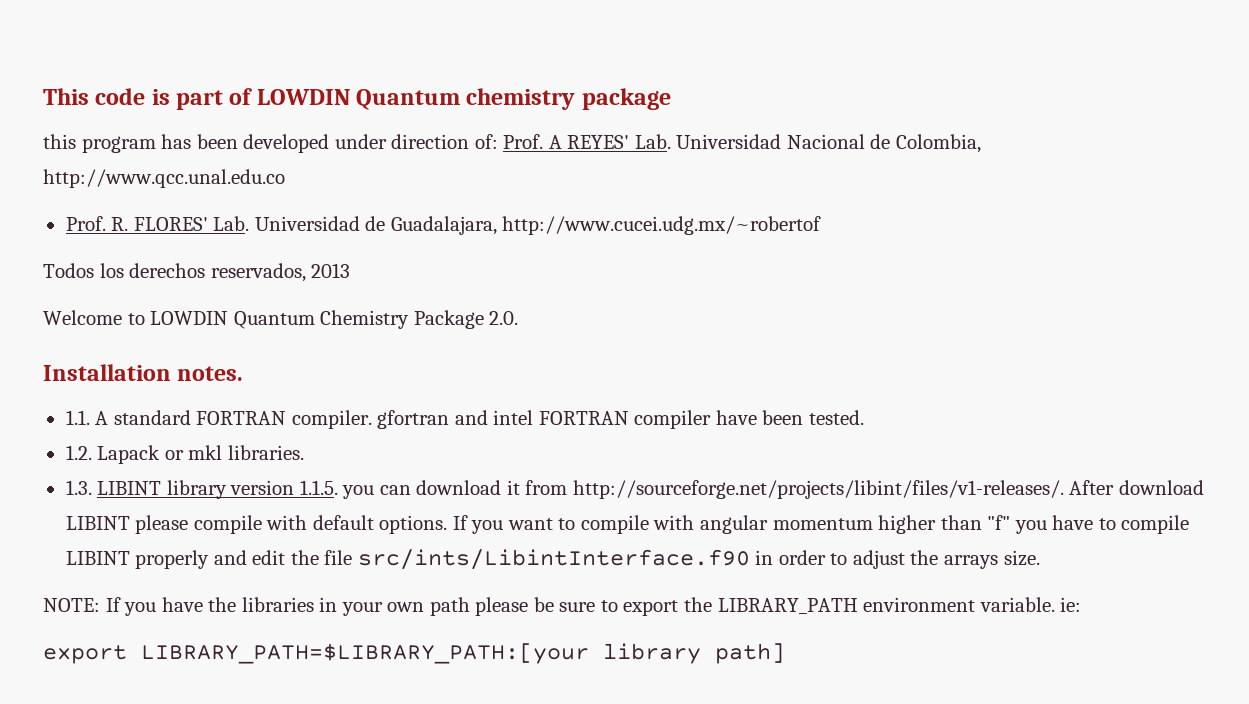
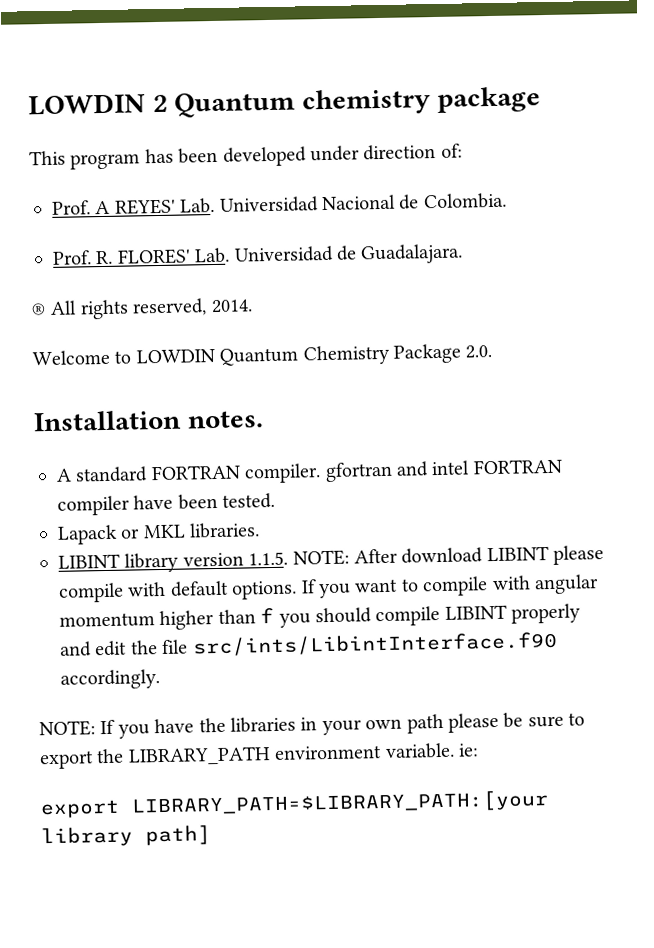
[43,88,350,110] This code is part of LOWDIN -> [28,93,168,116] LOWDIN 2
[43,134,76,149] this -> [29,150,66,166] This
(498, 141) none -> (463, 150) //
[896,134,982,153] [43,169,285,188] Colombia, http://www.qcc.unal.edu.co -> [422,192,507,210] Colombia.
[390,216,822,235] [43,263,351,282] Guadalajara, http://www.cucei.udg.mx/~robertof // Todos los derechos reservados, 2013 -> [360,243,464,265] [31,298,253,320] Guadalajara. // ® All rights reserved, 2014.
[65,410,90,425] 1.1. -> (264, 419) none
[65,445,92,460] 1.2. -> (276, 500) none
[188,445,223,460] mkl -> [142,524,186,539] MKL
[65,480,92,495] 1.3. -> (261, 530) none
[342,480,1064,499] you can download it from http://sourceforge.net/projects/libint/files/v1-releases/. -> [292,549,350,566] NOTE:
[987,515,1116,534] "f" you have to -> [260,607,372,628] f you should
[755,550,1040,569] in order to adjust the arrays size. -> [60,669,160,690] accordingly.

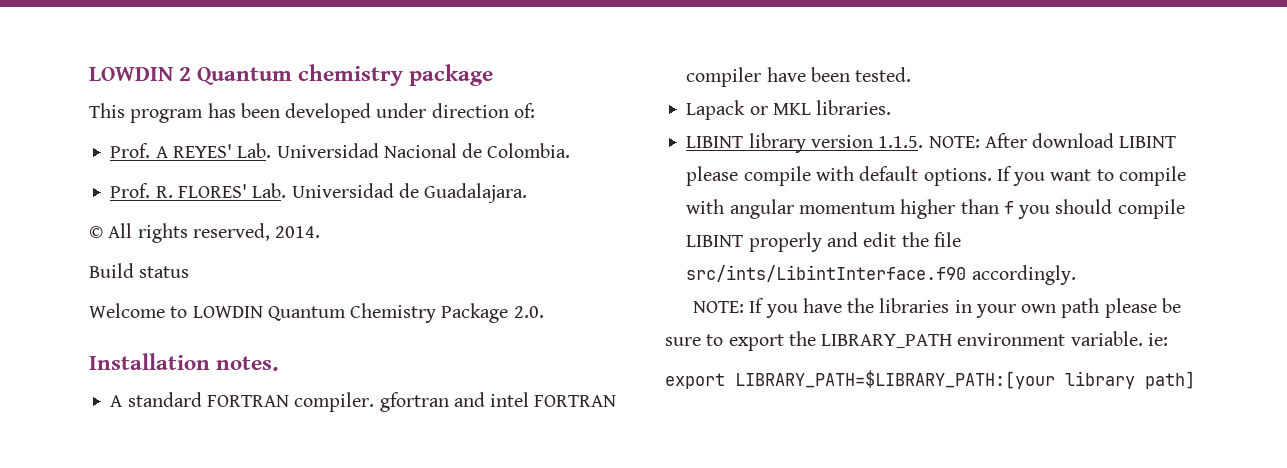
[31,303,47,316] ® -> [89,226,103,238] ©
(253, 306) none -> [89,263,190,278] // Build status

